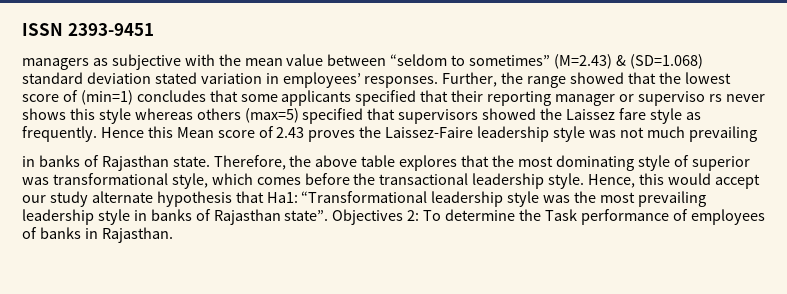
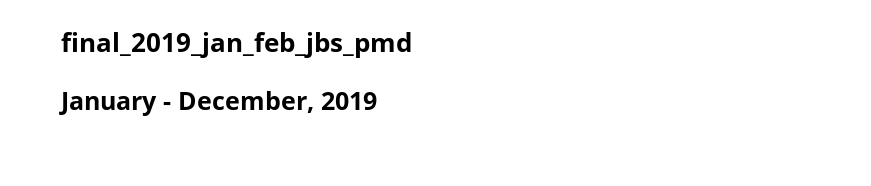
[22,23,154,36] [22,54,703,70] [22,72,731,88] [22,90,765,106] [22,108,701,124] [22,126,757,142] [22,155,750,171] [22,173,760,189] [22,191,706,207] [22,209,765,225] [22,227,173,243] ISSN 2393-9451 // managers as subjective with the mean value between “seldom to sometimes” (M=2.43) & (SD=1.068) standard deviation stated variation in employees’ responses. Further, the range showed that the lowest score of (min=1) concludes that some applicants specified that their reporting manager or superviso rs never shows this style whereas others (max=5) specified that supervisors showed the Laissez fare style as frequently. Hence this Mean score of 2.43 proves the Laissez-Faire leadership style was not much prevailing // in banks of Rajasthan state. Therefore, the above table explores that the most dominating style of superior was transformational style, which comes before the transactional leadership style. Hence, this would accept our study alternate hypothesis that Ha1: “Transformational leadership style was the most prevailing leadership style in banks of Rajasthan state”. Objectives 2: To determine the Task performance of employees of banks in Rajasthan. -> [61,32,412,58] [59,91,377,116] final_2019_jan_feb_jbs_pmd // January - December, 2019

